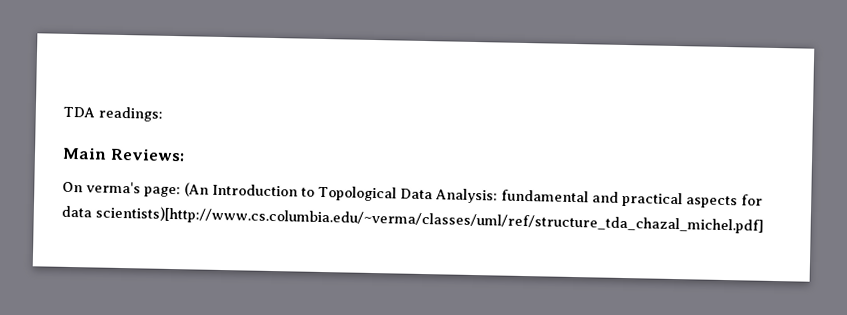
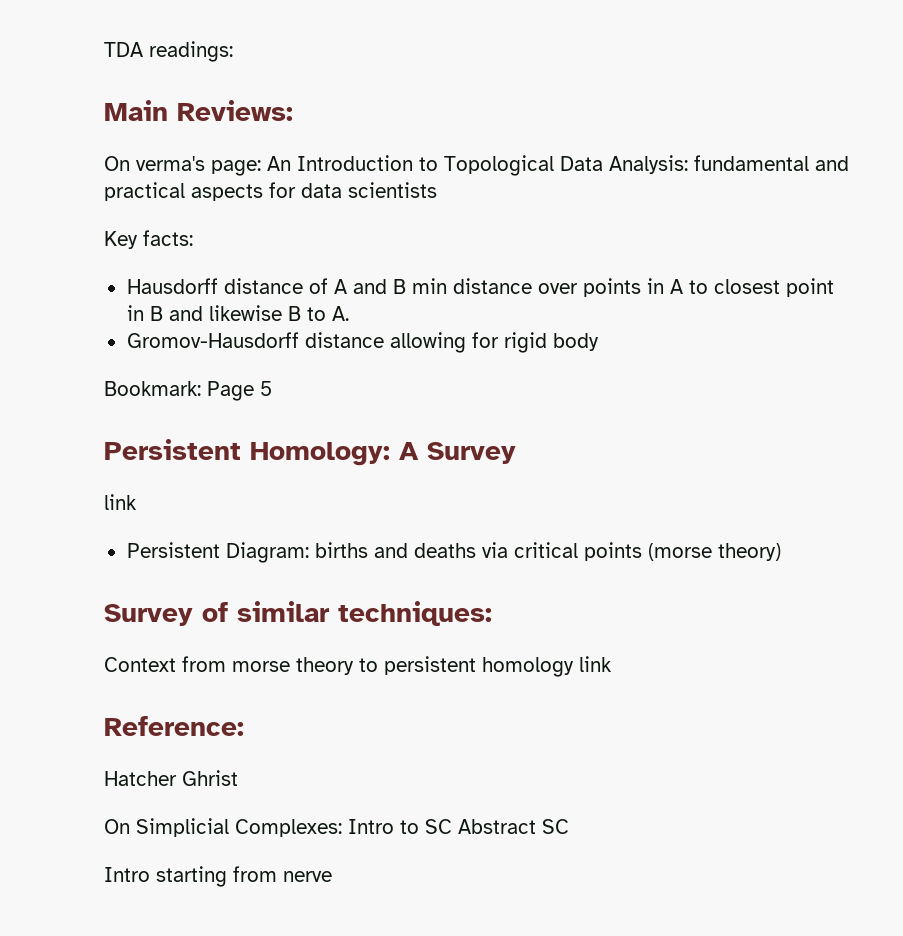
[184,182,209,197] (An -> [267,156,291,171] An
[95,205,764,234] scientists)[http://www.cs.columbia.edu/~verma/classes/uml/ref/structure_tda_chazal_michel.pdf] -> [348,182,437,198] [104,230,193,249] [126,278,834,297] [126,305,349,321] [126,332,599,353] [104,381,272,401] [104,439,516,466] [104,494,137,510] [126,542,781,563] [104,601,492,626] [104,656,612,677] [104,716,244,736] [104,770,238,786] [104,818,569,837] [104,866,332,887] scientists // Key facts: // Hausdorff distance of A and B min distance over points in A to closest point in B and likewise B to A. // Gromov-Hausdorff distance allowing for rigid body // Bookmark: Page 5 // Persistent Homology: A Survey // link // Persistent Diagram: births and deaths via critical points (morse theory) // Survey of similar techniques: // Context from morse theory to persistent homology link // Reference: // Hatcher Ghrist // On Simplicial Complexes: Intro to SC Abstract SC // Intro starting from nerve

